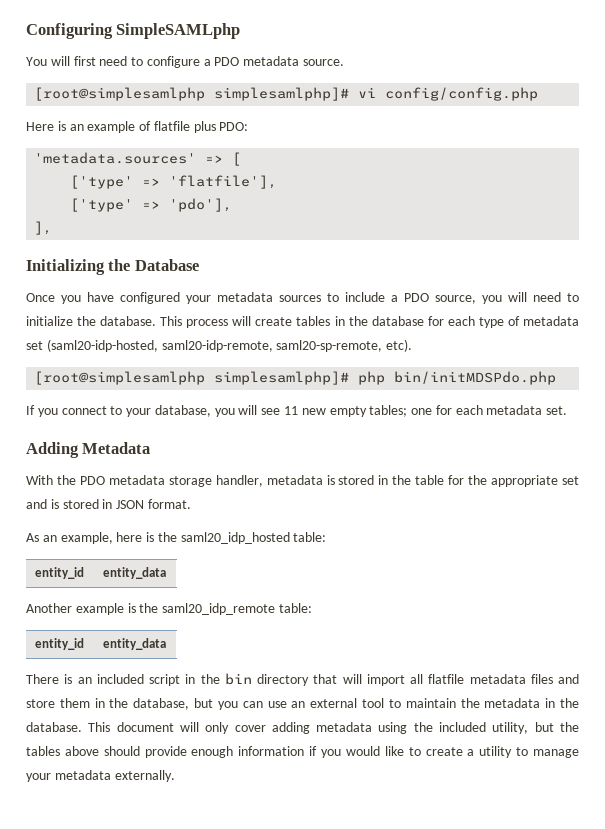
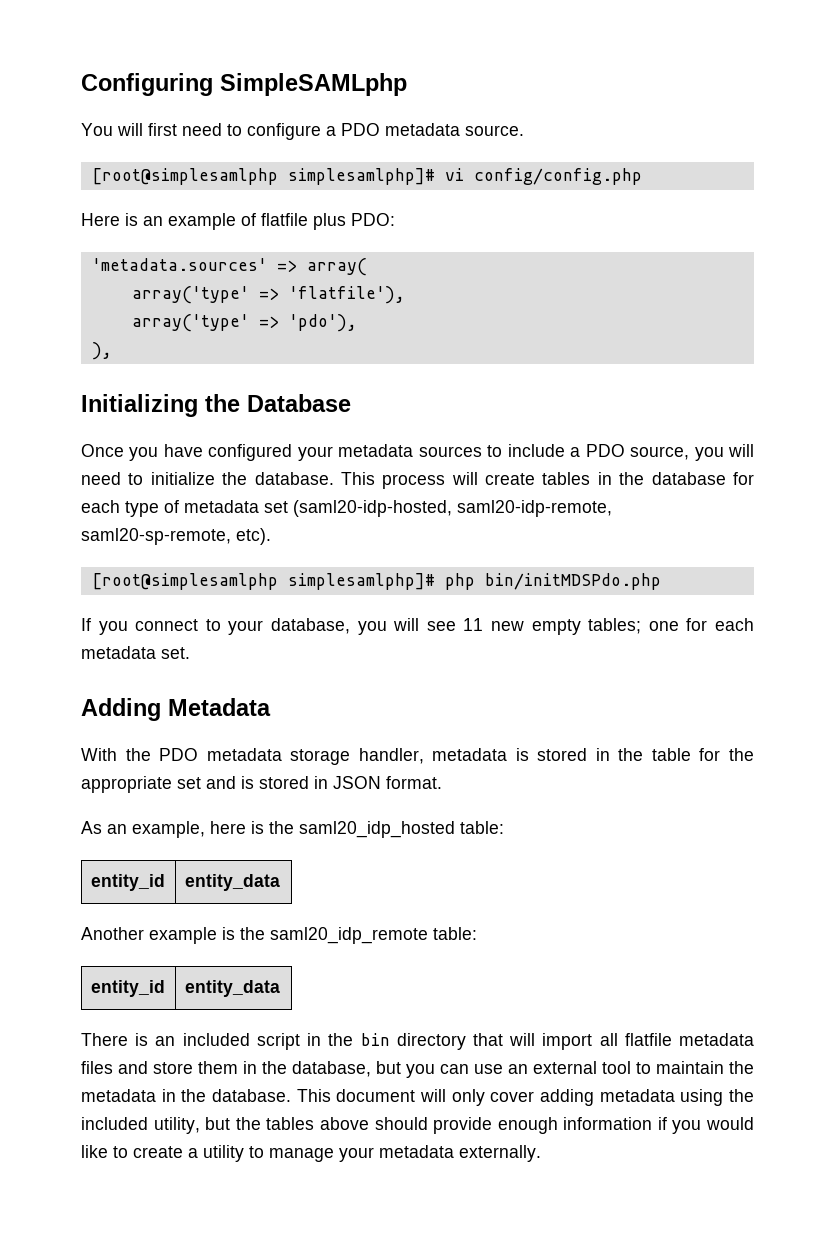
[232,152,242,166] [70,175,278,189] [70,198,233,212] [34,221,53,235] [ // ['type' => 'flatfile'], // ['type' => 'pdo'], // ], -> [306,258,367,276] [131,286,405,304] [131,314,357,332] [91,342,112,360] array( // array('type' => 'flatfile'), // array('type' => 'pdo'), // ),

